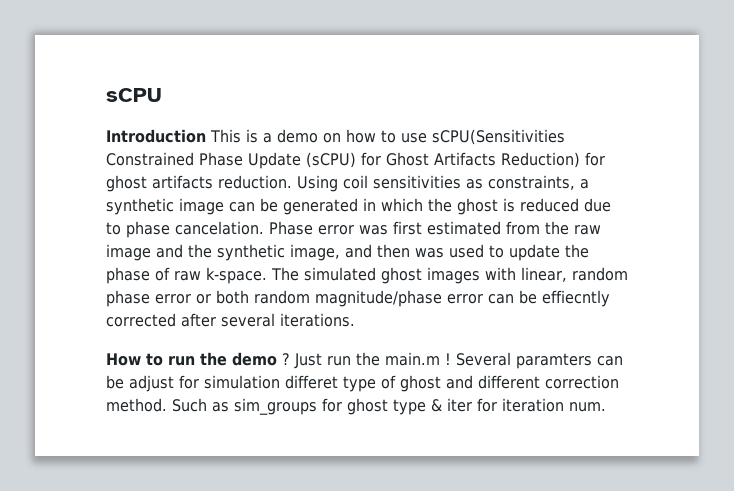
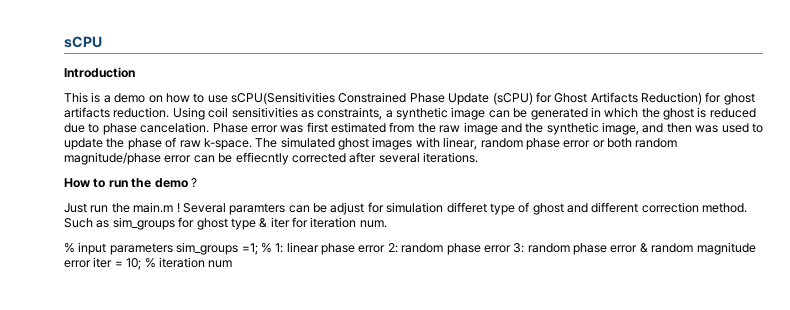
(206, 136) none -> (135, 72) //
(290, 359) none -> (197, 183) //
(606, 407) none -> [64,242,756,255] [64,257,233,270] // % input parameters sim_groups =1; % 1: linear phase error 2: random phase error 3: random phase error & random magnitude error iter = 10; % iteration num

